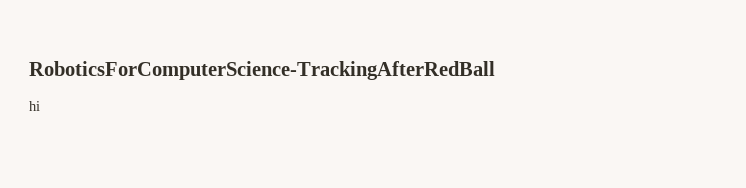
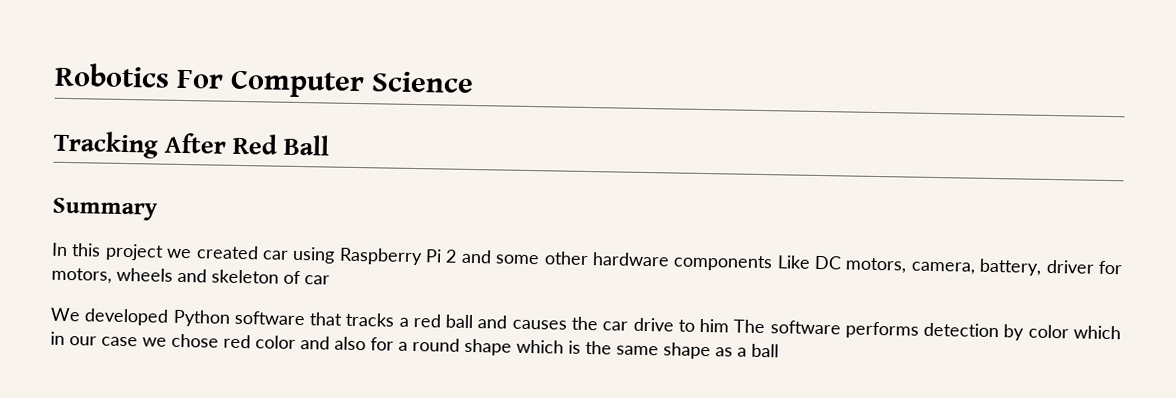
[29,61,495,80] [29,101,40,111] RoboticsForComputerScience-TrackingAfterRedBall // hi -> [54,62,474,99] [53,130,331,159] [52,197,158,221] [51,242,1124,276] [51,267,330,285] [50,307,1121,341] [50,331,779,360] Robotics For Computer Science // Tracking After Red Ball // Summary // In this project we created car using Raspberry Pi 2 and some other hardware components Like DC motors, camera, battery, driver for motors, wheels and skeleton of car // We developed Python software that tracks a red ball and causes the car drive to him The software performs detection by color which in our case we chose red color and also for a round shape which is the same shape as a ball

